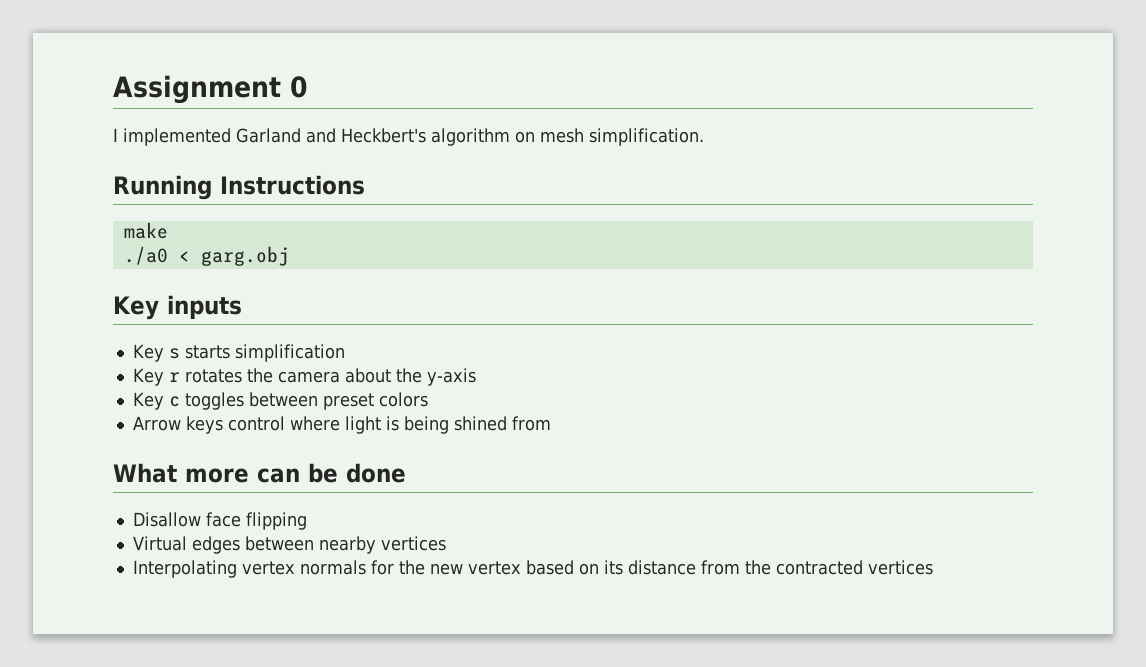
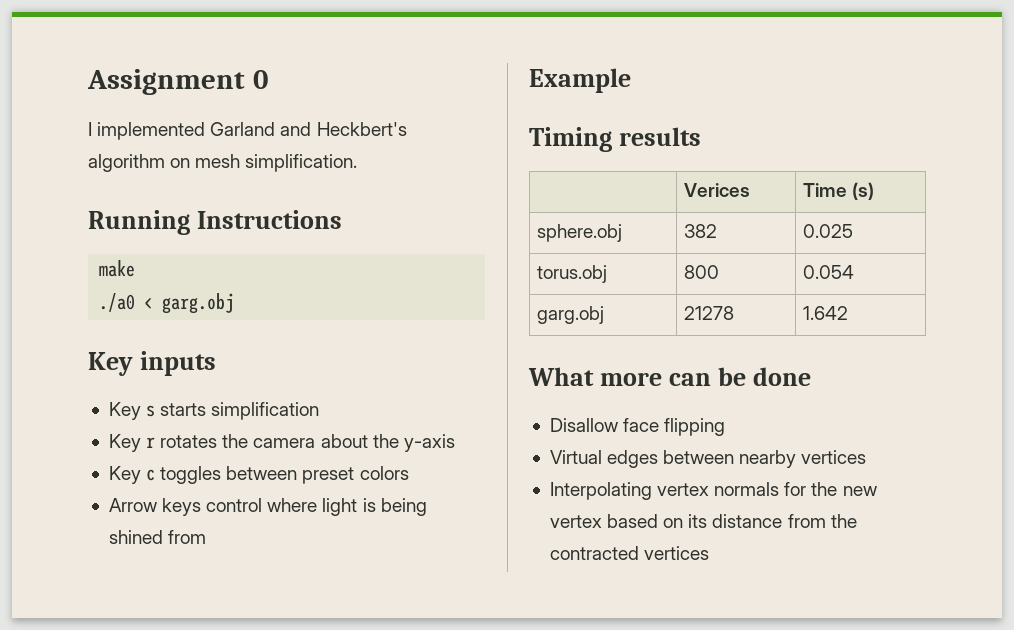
(551, 423) none -> [529,68,631,93] [529,127,701,152] [683,183,750,197] [802,182,874,200] [536,224,622,242] [683,224,717,238] [802,224,853,238] [536,265,607,283] [683,265,719,279] [802,265,854,279] [536,306,604,324] [683,306,734,320] [802,306,848,320] // Example // Timing results // | Verices | Time (s) // sphere.obj | 382 | 0.025 // torus.obj | 800 | 0.054 // garg.obj | 21278 | 1.642

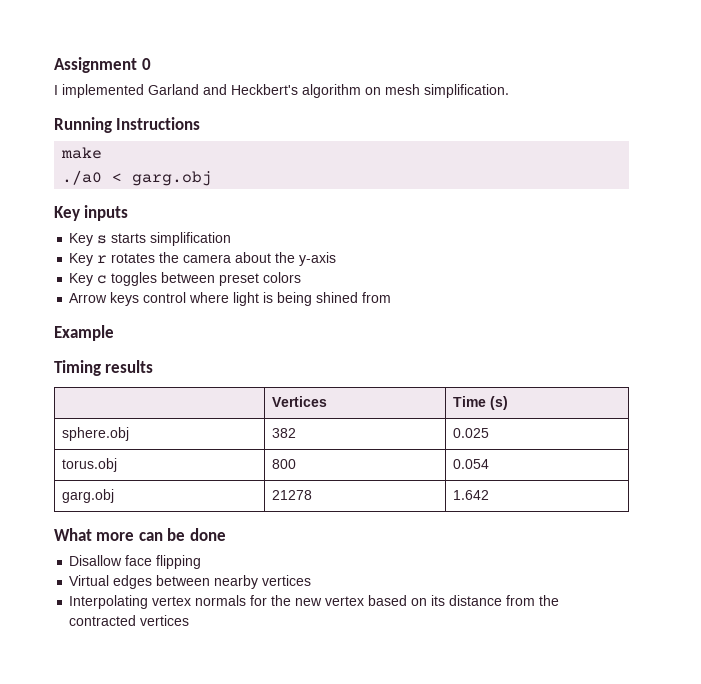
[683,183,750,197] Verices -> [272,396,328,407] Vertices

